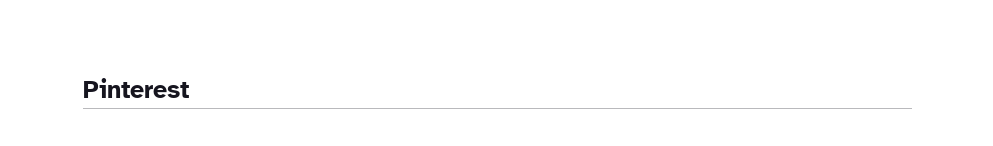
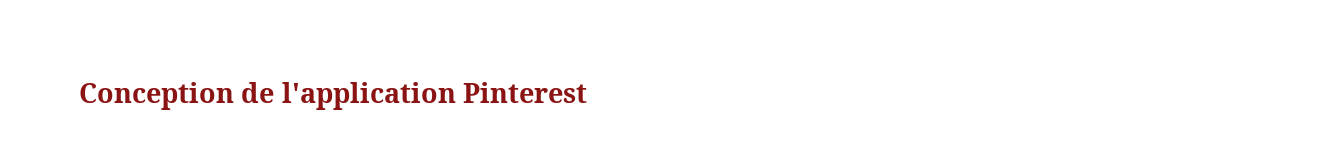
(83, 88) none -> [79,82,456,110] Conception de l'application

